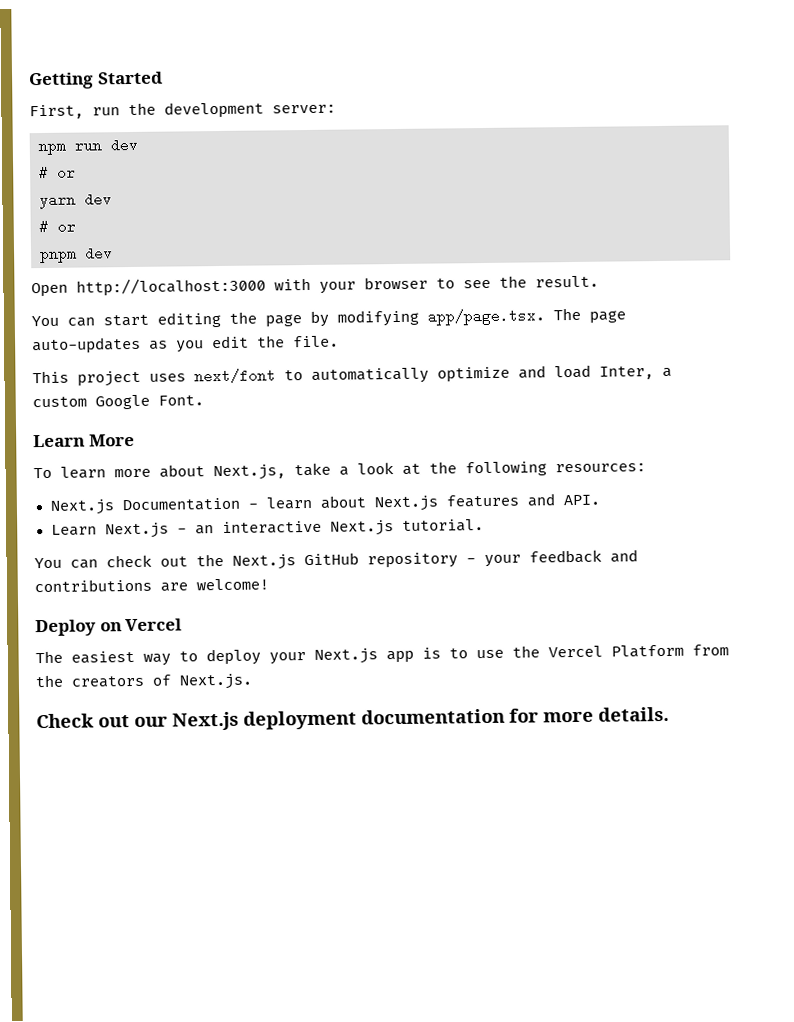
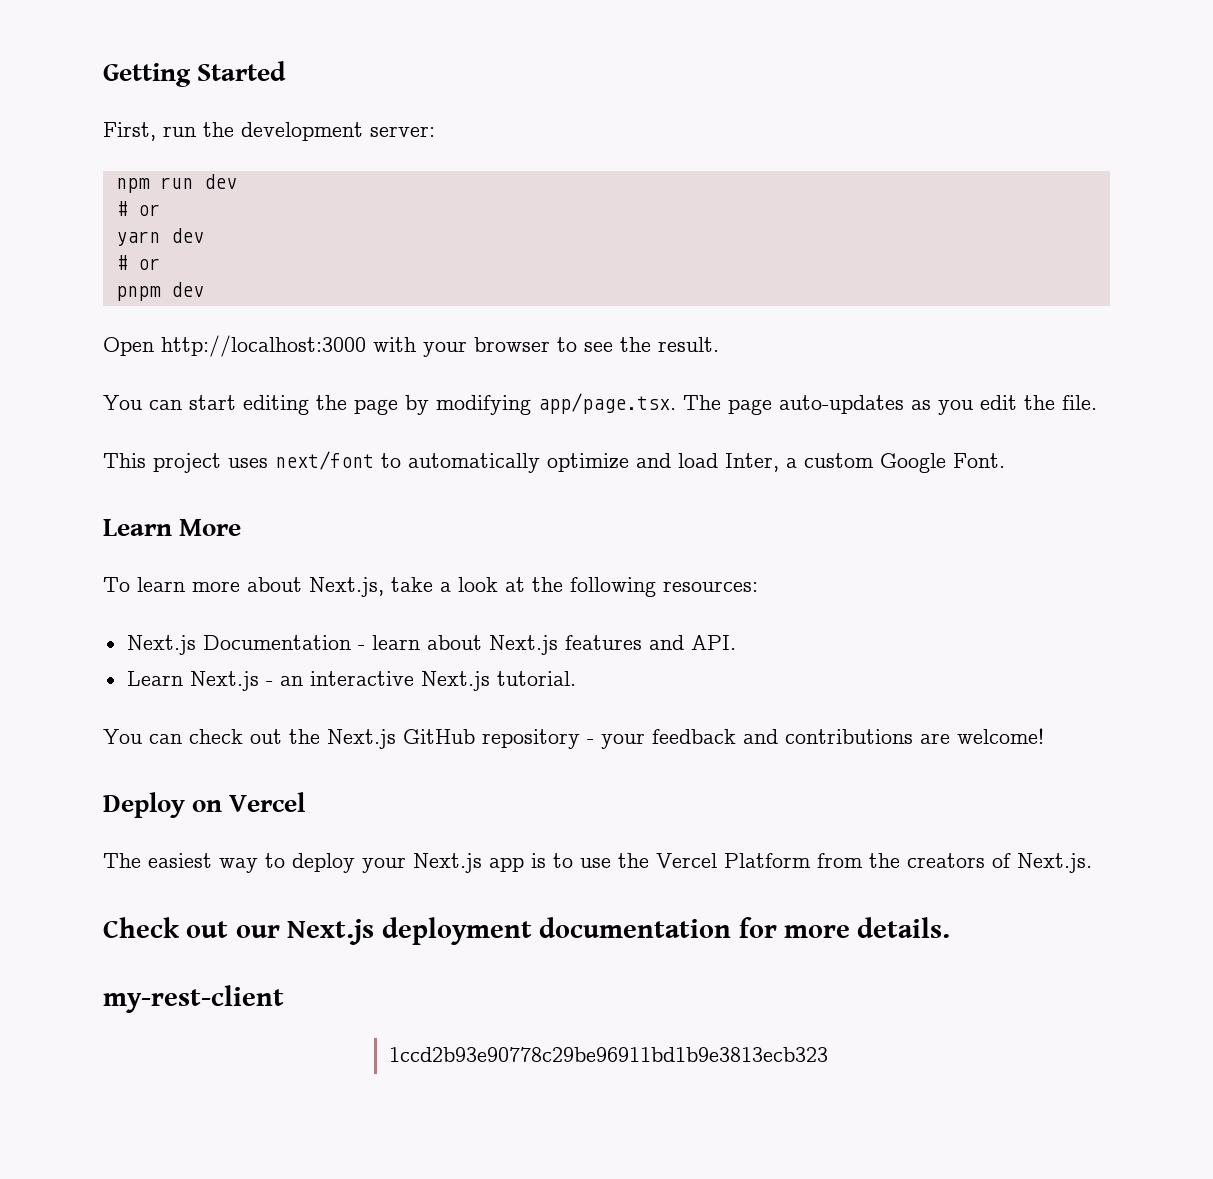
(669, 714) none -> [103,985,284,1013] [388,1047,828,1062] // my-rest-client // 1ccd2b93e90778c29be96911bd1b9e3813ecb323

